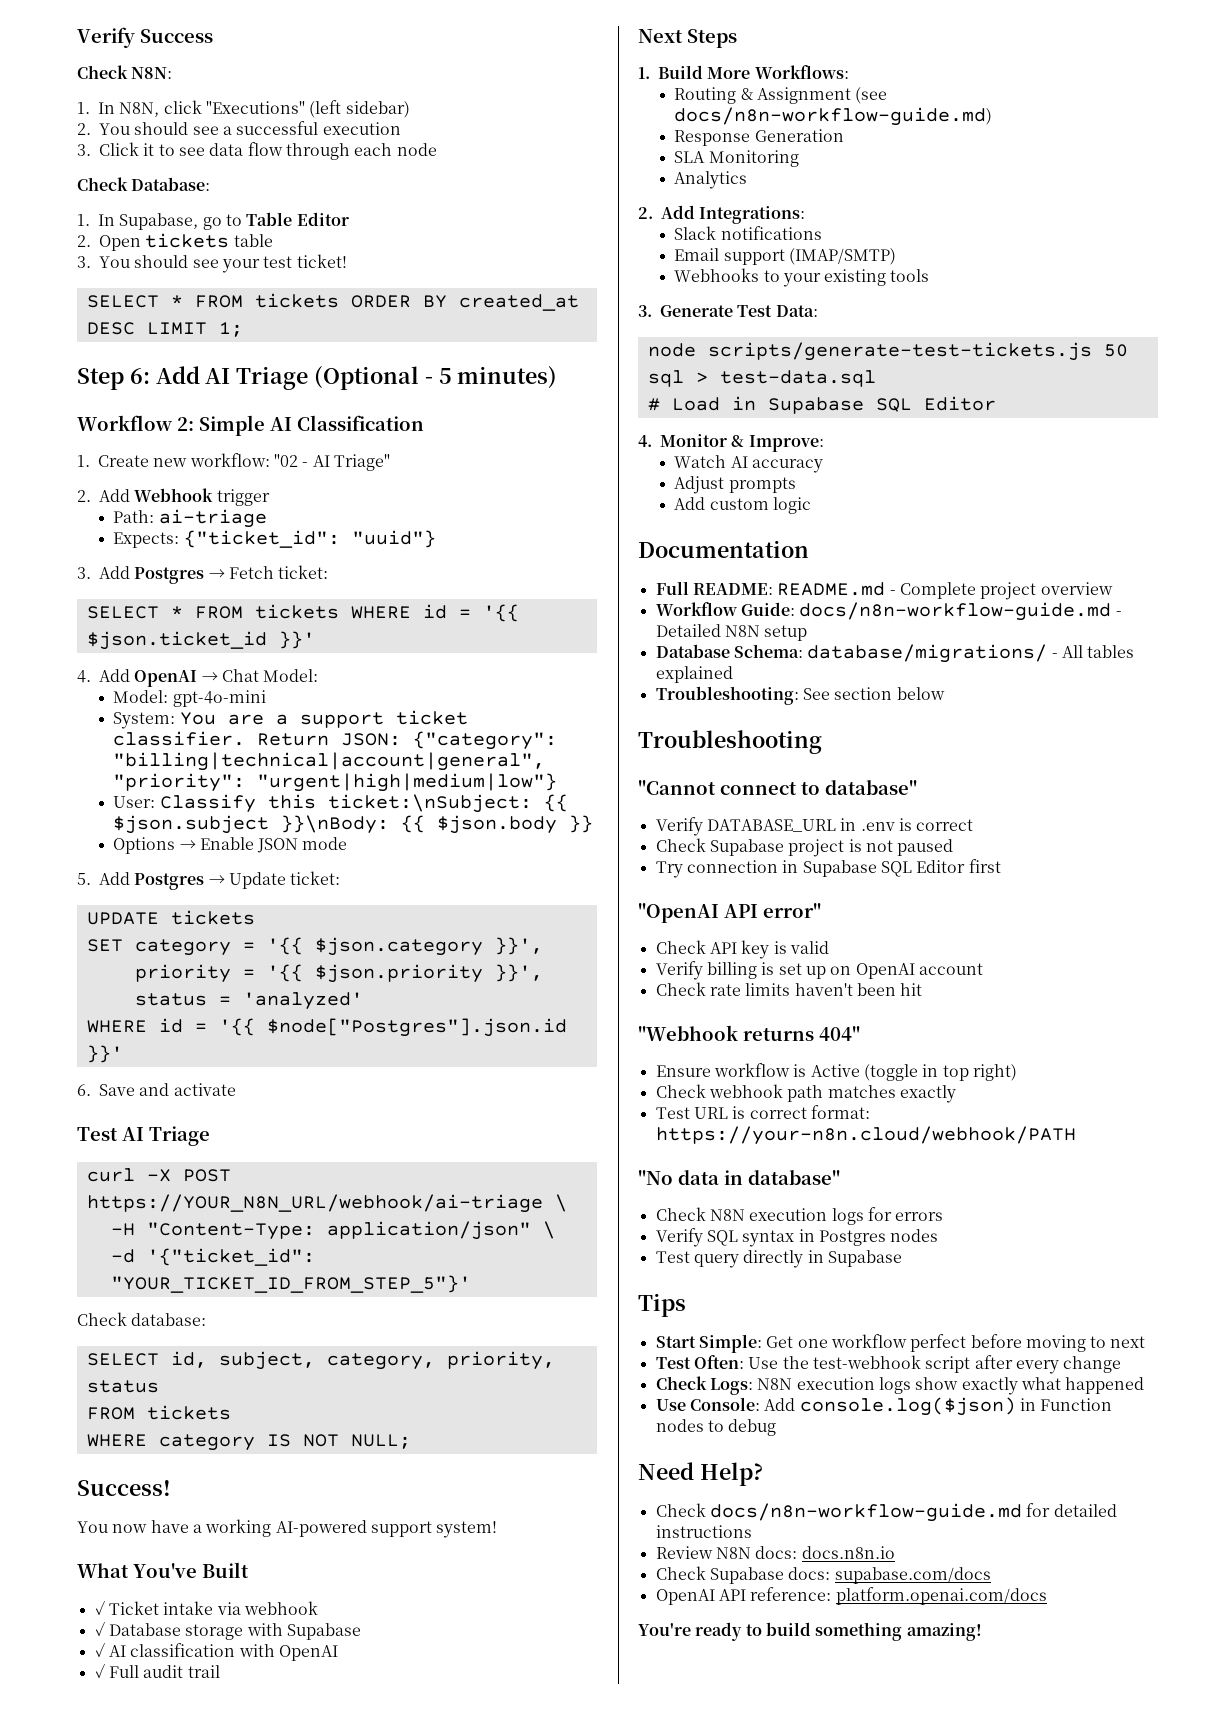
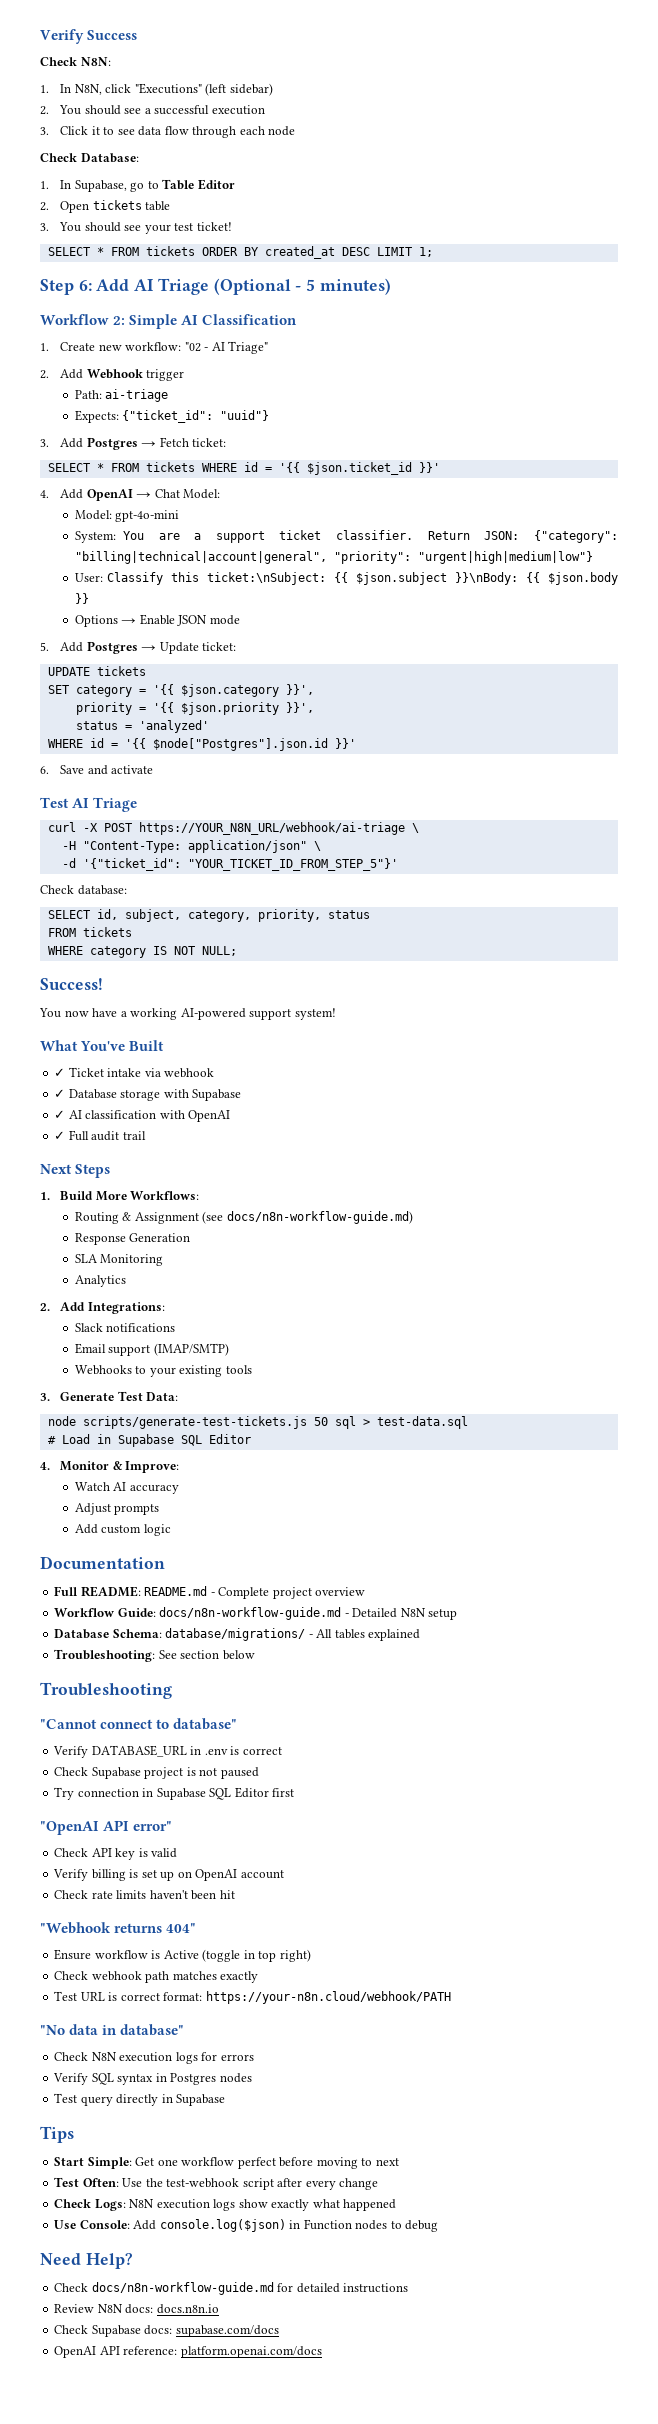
[638,1622,982,1641] // You're ready to build something amazing! -> (322, 2352) none

